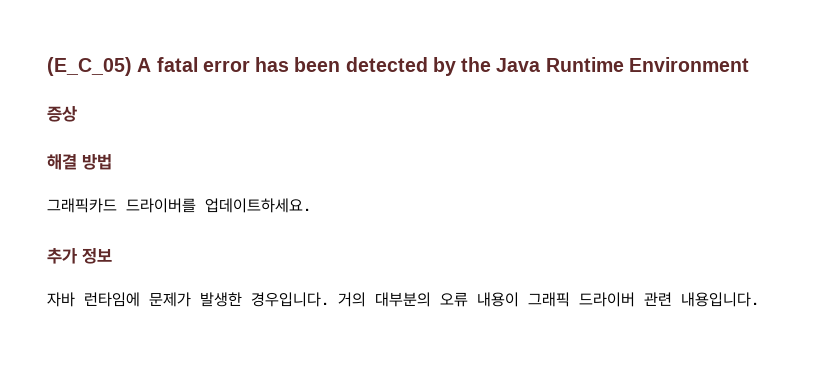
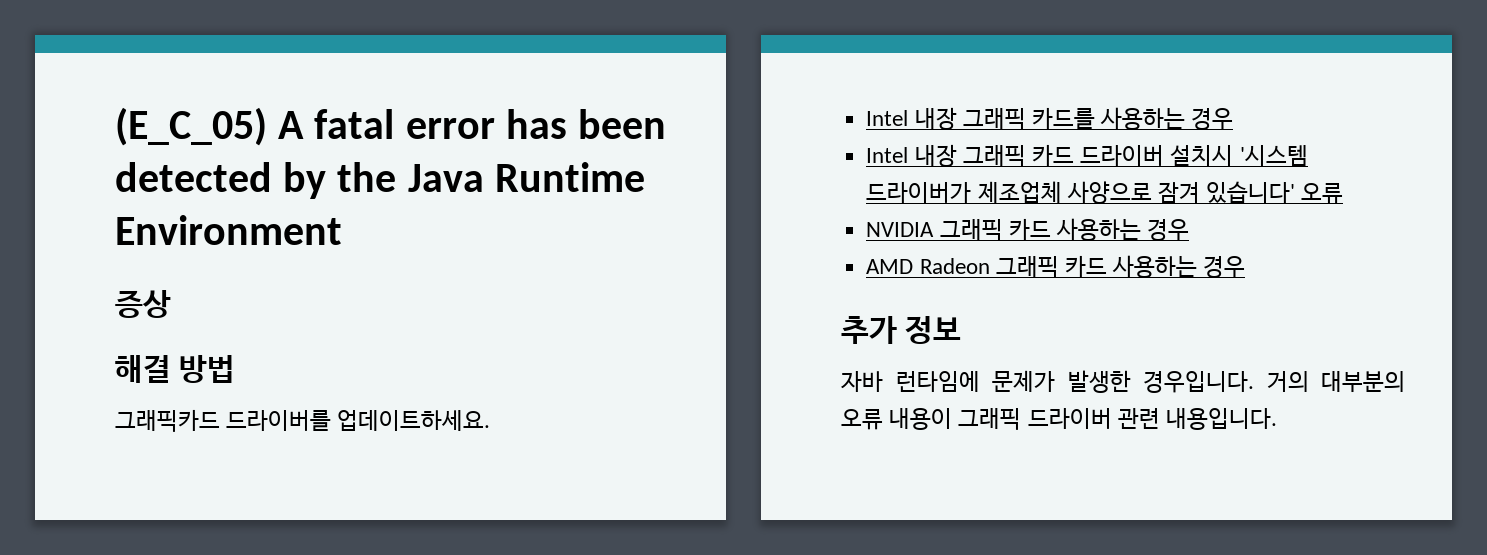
(311, 205) none -> [866,107,1234,130] [866,144,1308,167] [866,181,1344,204] [866,218,1190,241] [866,255,1246,278] // Intel 내장 그래픽 카드를 사용하는 경우 // Intel 내장 그래픽 카드 드라이버 설치시 '시스템 드라이버가 제조업체 사양으로 잠겨 있습니다' 오류 // NVIDIA 그래픽 카드 사용하는 경우 // AMD Radeon 그래픽 카드 사용하는 경우

